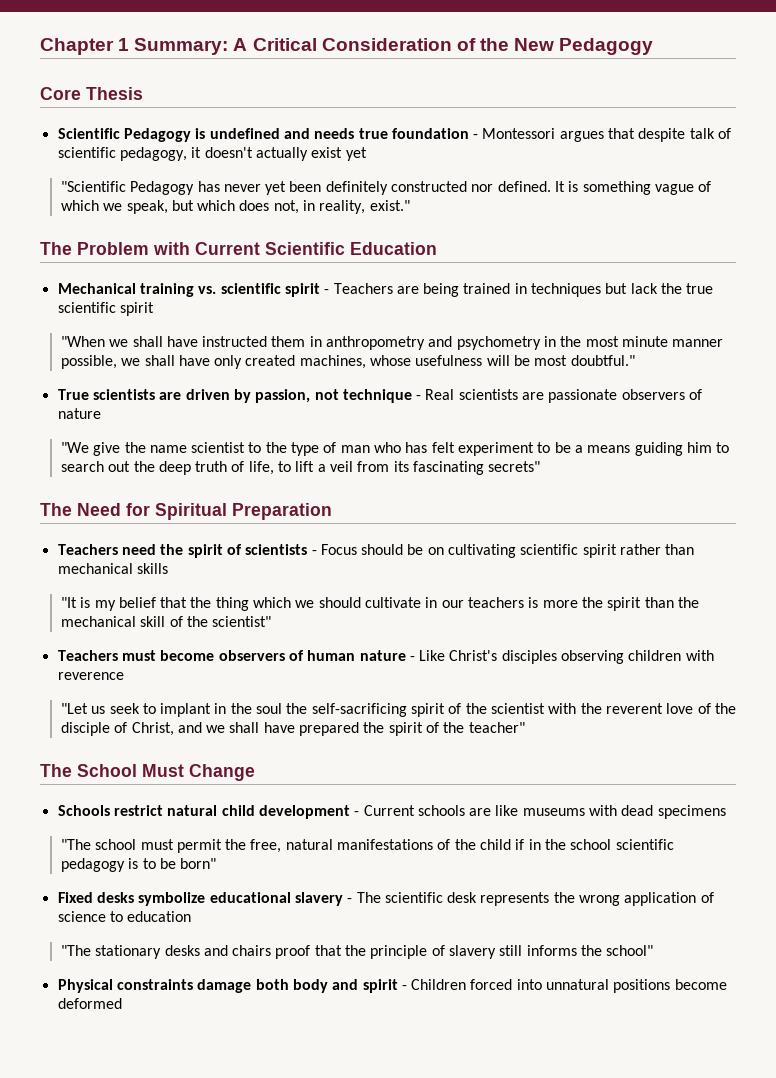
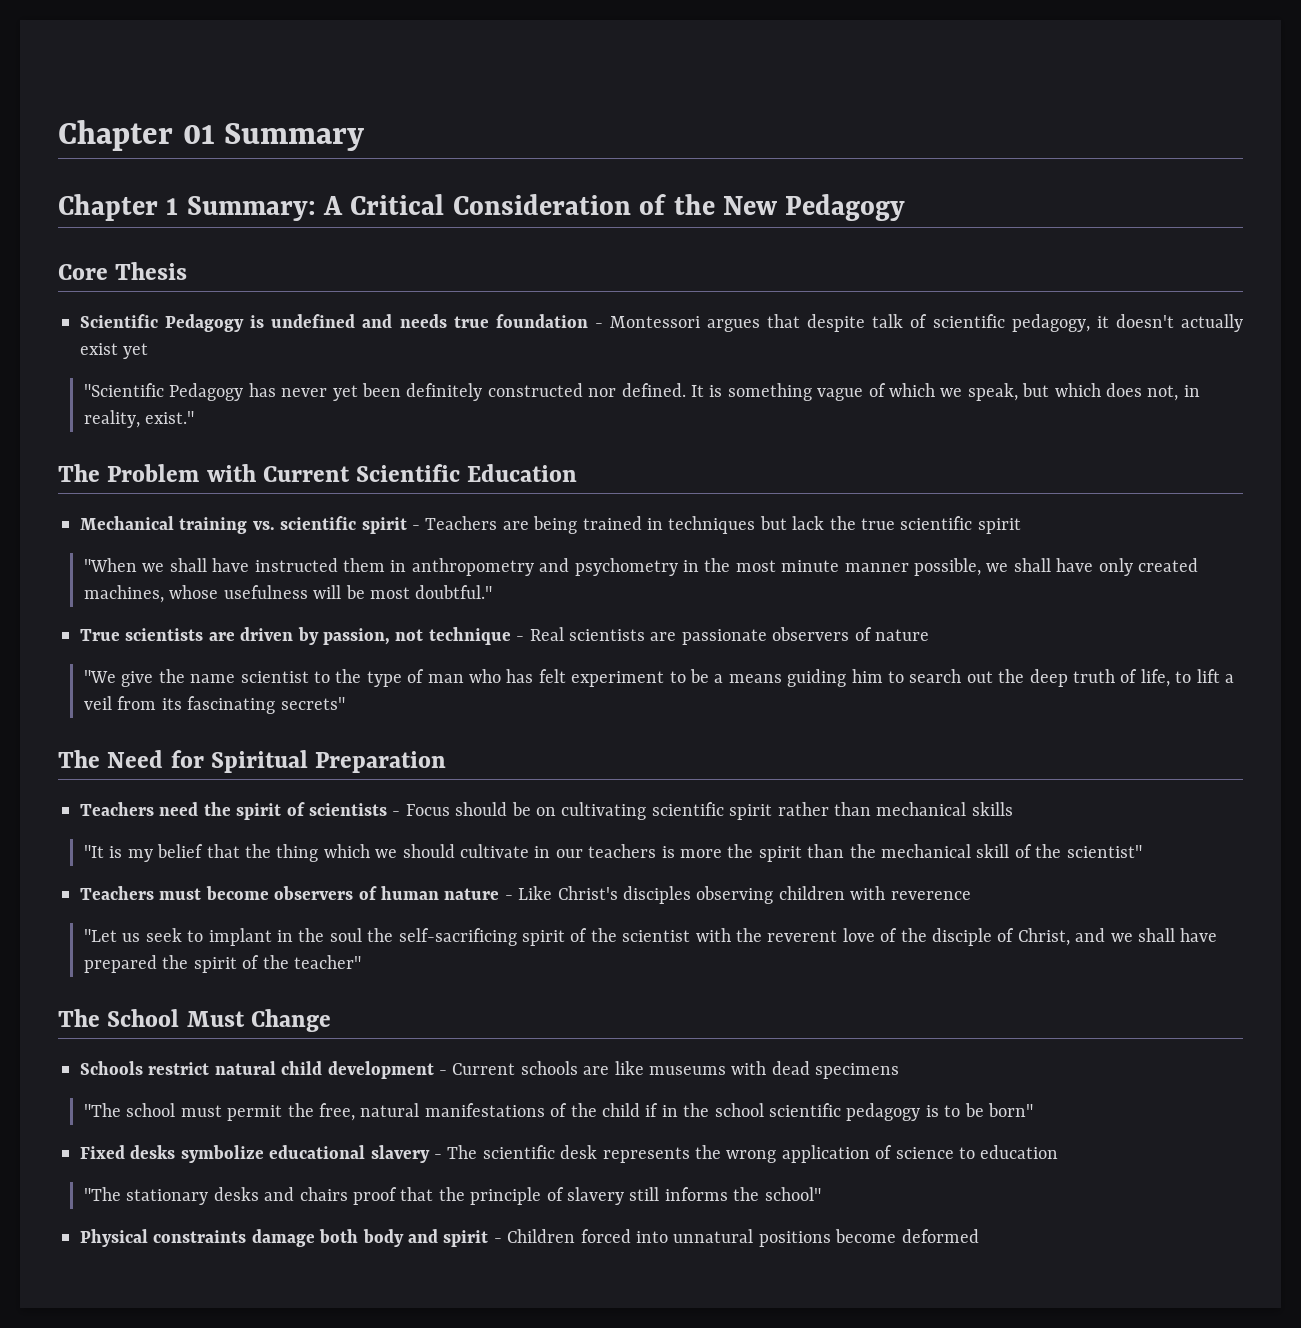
[40,38,114,55] Chapter -> [58,120,365,151] [58,194,158,221] Chapter 01 Summary // Chapter

